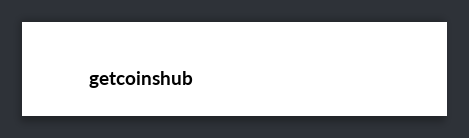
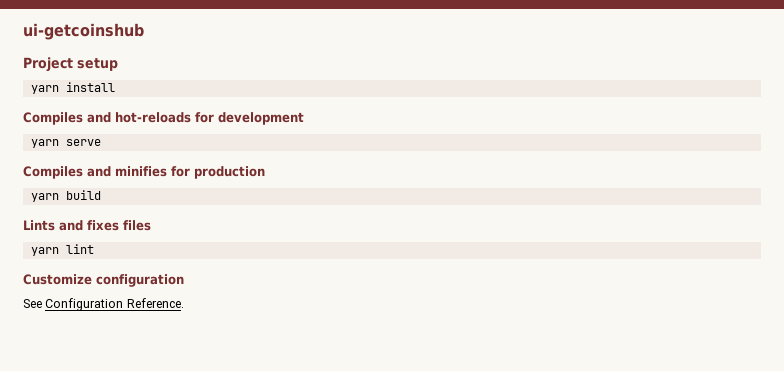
[89,71,193,88] getcoinshub -> [23,23,144,40] [23,57,118,72] [30,82,115,94] [23,112,304,125] [30,139,101,148] [23,166,265,179] [30,190,101,202] [23,220,151,231] [30,244,94,256] [23,274,184,287] [23,298,184,311] ui-getcoinshub // Project setup // yarn install // Compiles and hot-reloads for development // yarn serve // Compiles and minifies for production // yarn build // Lints and fixes files // yarn lint // Customize configuration // See Configuration Reference.

